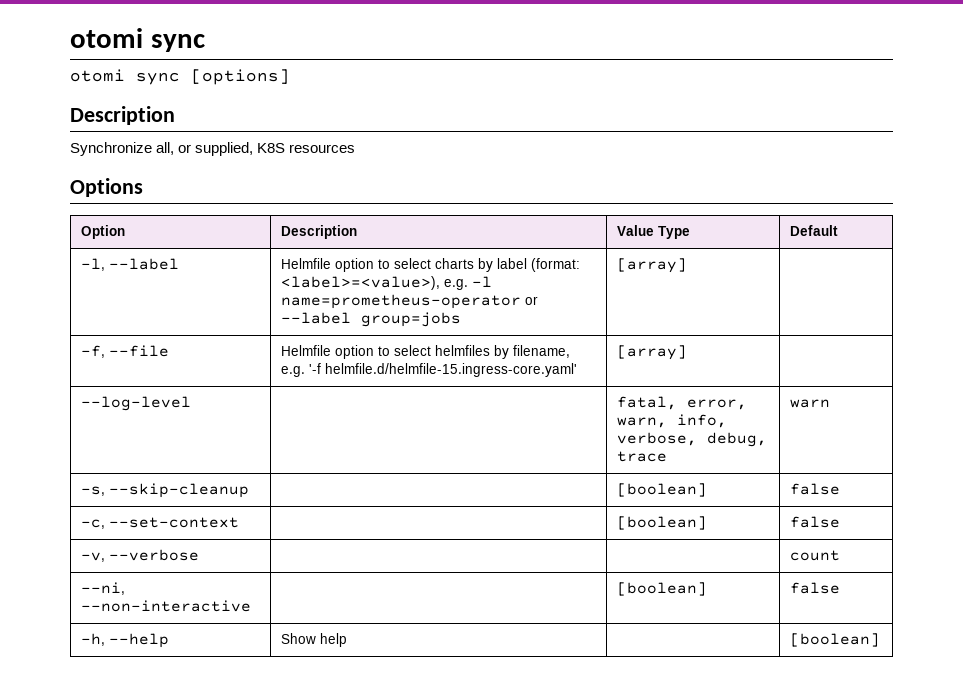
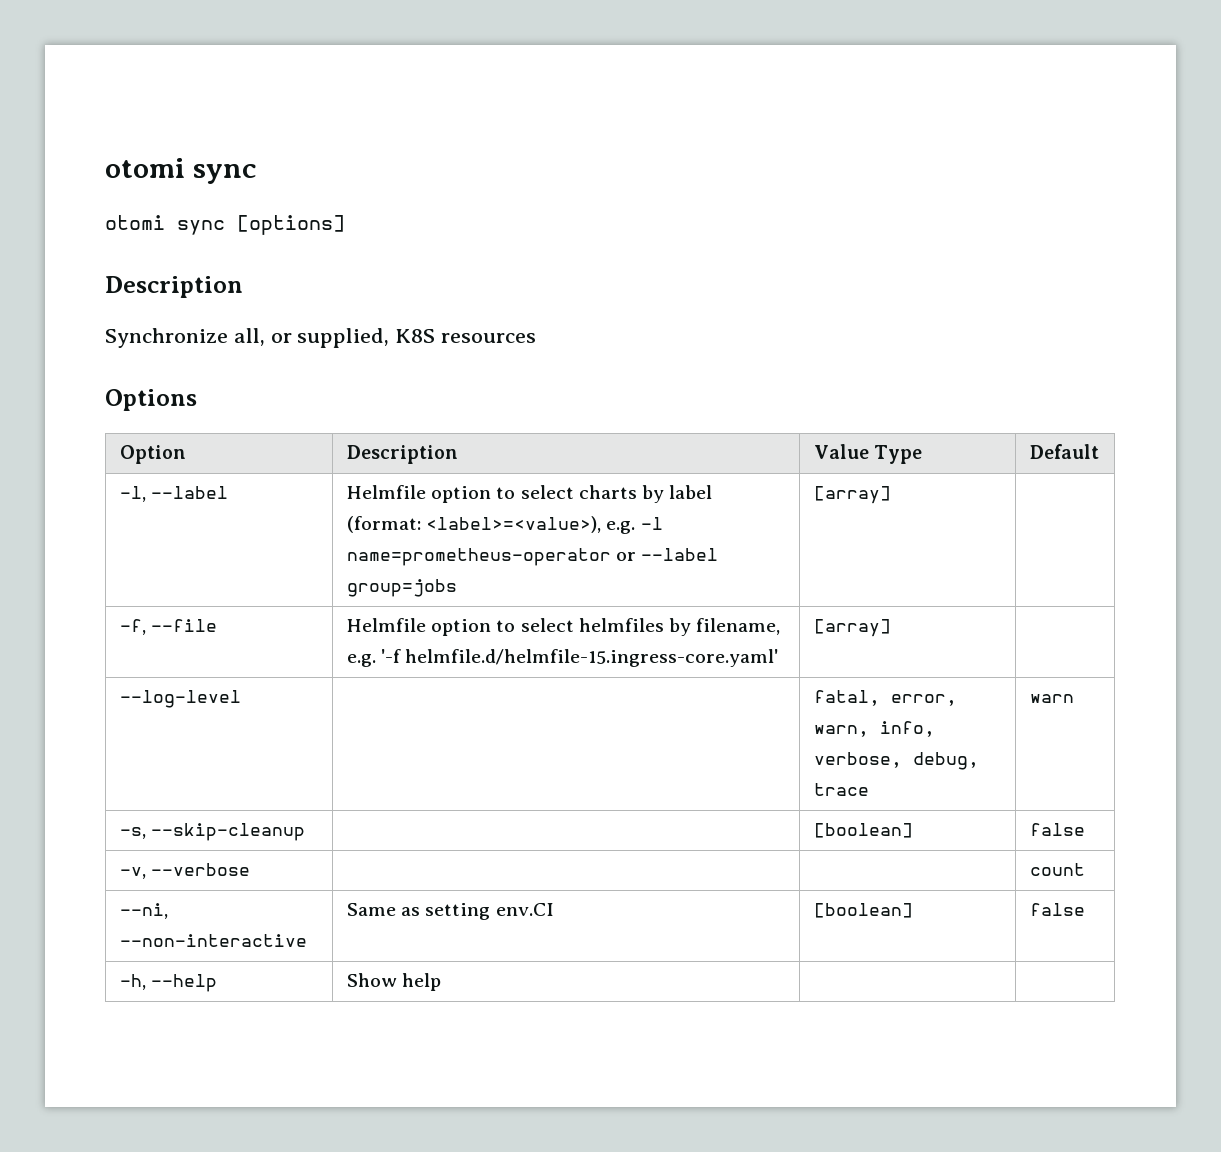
[80,517,239,529] [616,516,707,530] [789,516,840,528] // -c, --set-context | | [boolean] | false -> (1085, 829) none
(251, 606) none -> [346,903,554,920] Same as setting env.CI
[789,633,880,647] [boolean] -> (442, 982) none

